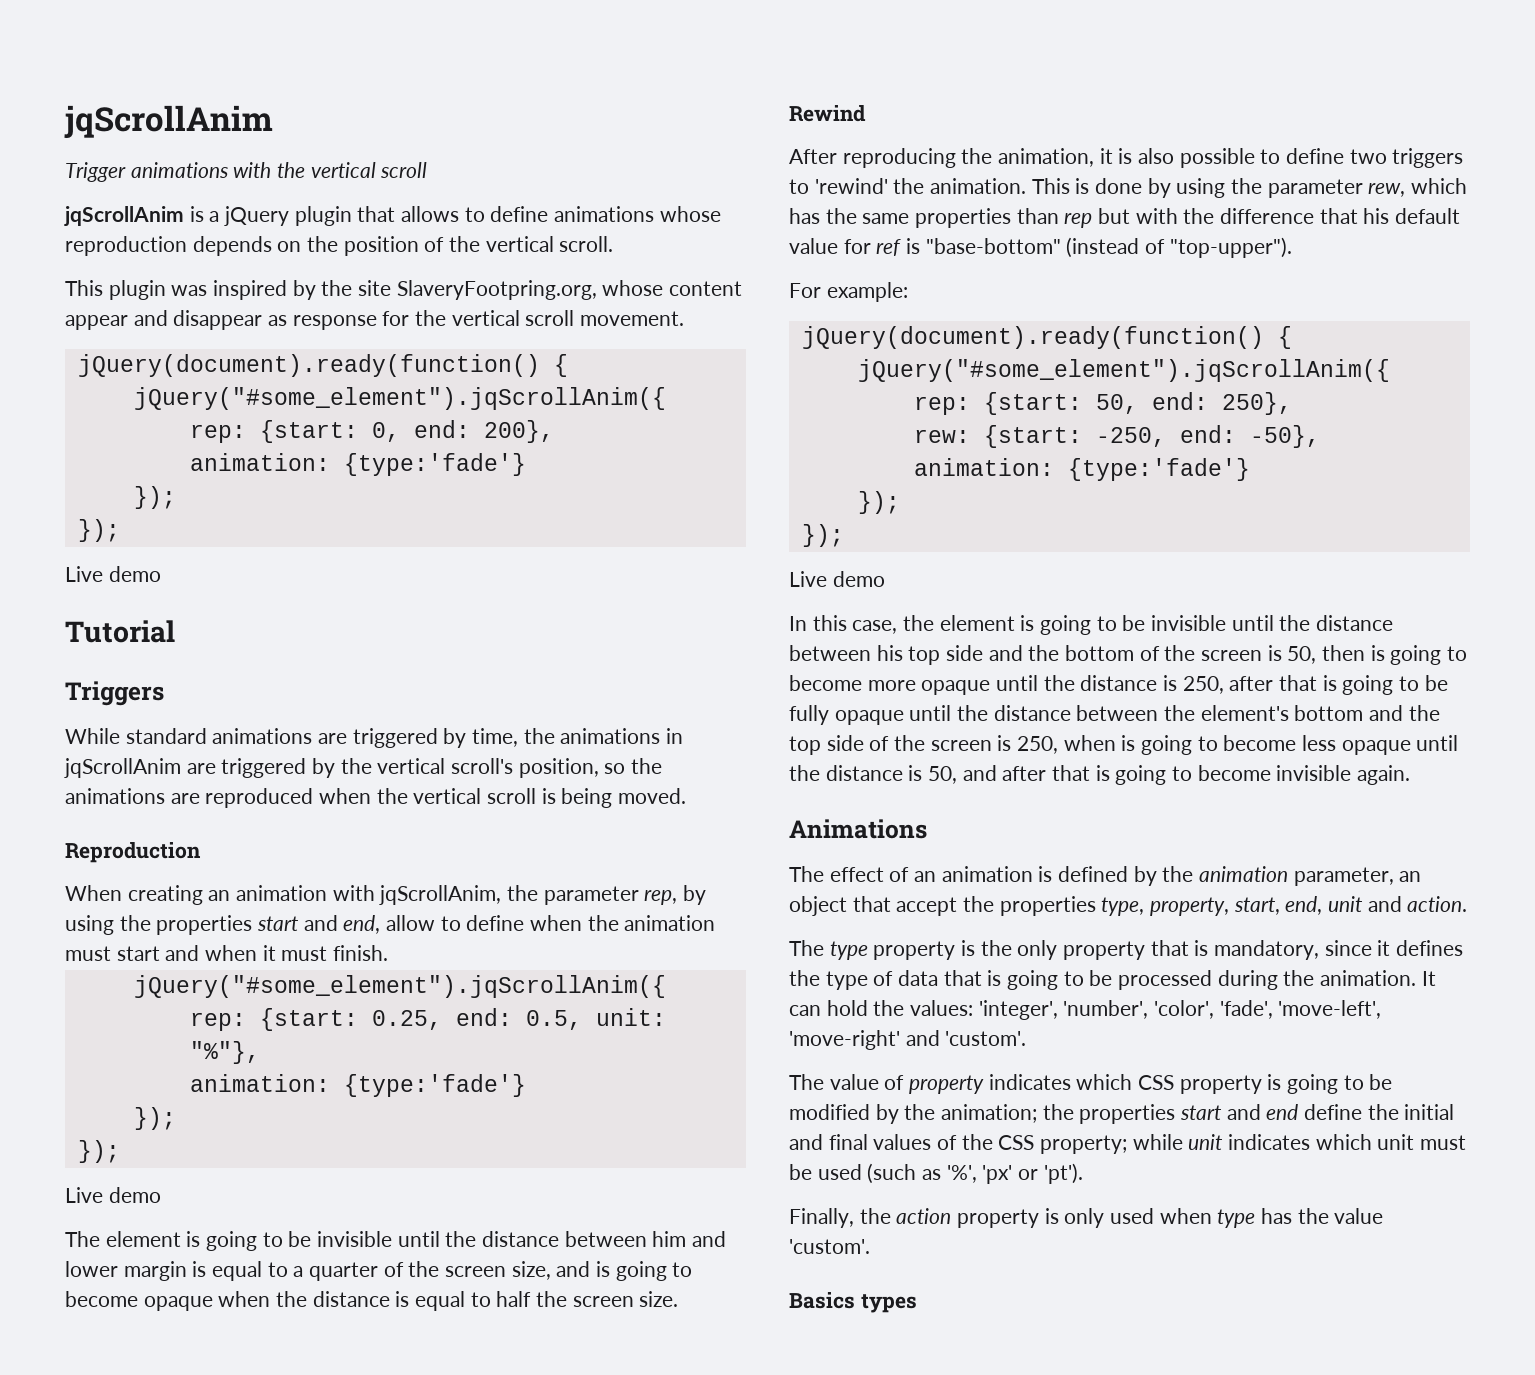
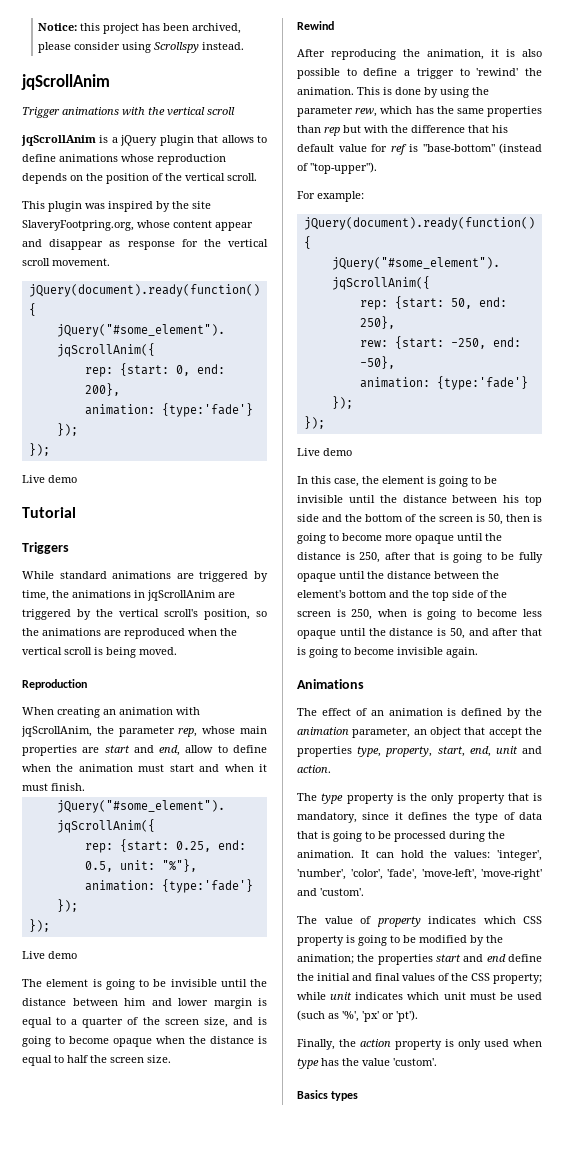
(64, 122) none -> [38,23,242,34] [38,42,245,53] Notice: this project has been archived, please consider using Scrollspy instead. //
[683,885,707,905] [65,915,253,935] by using the properties -> [202,726,267,734] [22,745,100,756] whose main properties are
[1349,148,1464,168] two triggers -> [404,68,454,79] a trigger

